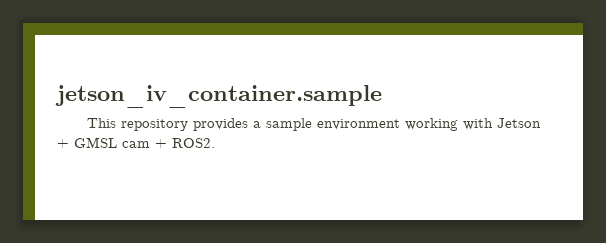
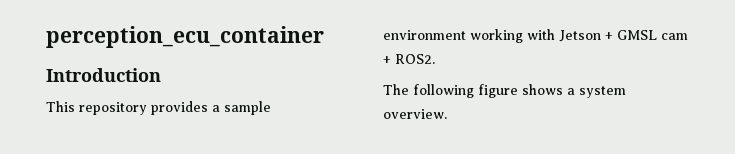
[55,85,382,108] jetson_iv_container.sample -> [46,26,324,48] [46,68,161,82] perception_ecu_container // Introduction
(215, 143) none -> [383,84,626,98] [383,109,447,119] // The following figure shows a system overview.

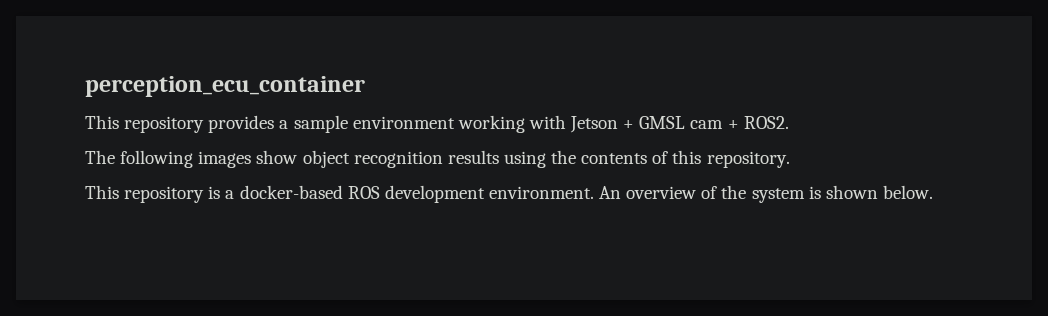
[46,68,161,82] // Introduction -> (365, 86) none
[478,84,626,98] [383,109,447,119] figure shows a system overview. -> [198,150,790,168] [85,185,933,203] images show object recognition results using the contents of this repository. // This repository is a docker-based ROS development environment. An overview of the system is shown below.

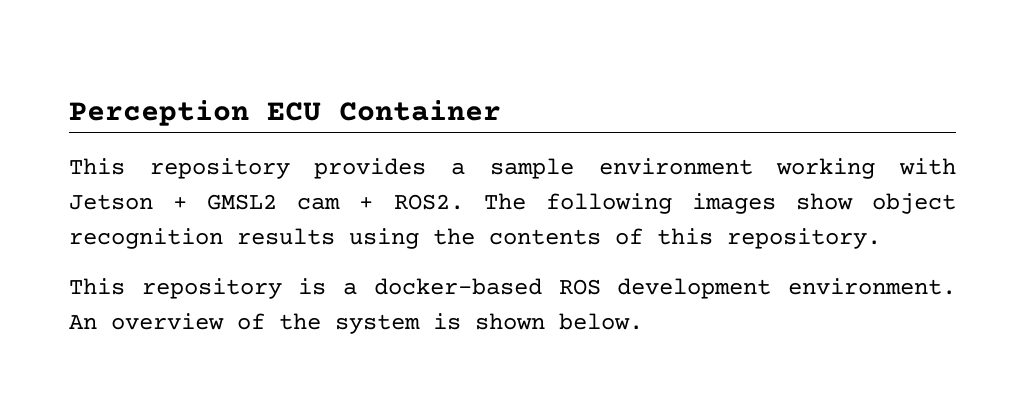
[85,76,365,97] perception_ecu_container -> [69,100,501,126] Perception ECU Container
[639,116,686,129] GMSL -> [207,194,278,210] GMSL2
(789, 122) // -> (464, 202) none

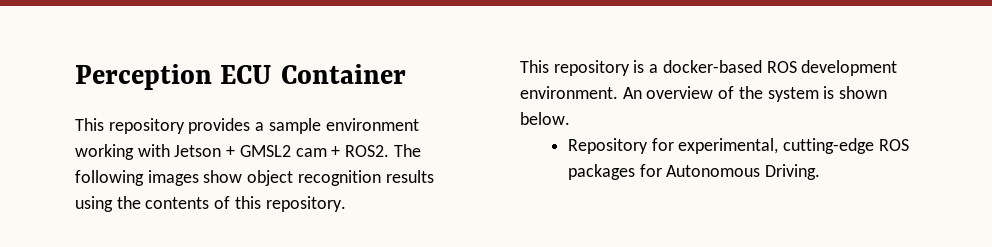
(643, 321) none -> [567,138,909,154] [567,164,821,180] // Repository for experimental, cutting-edge ROS packages for Autonomous Driving.

